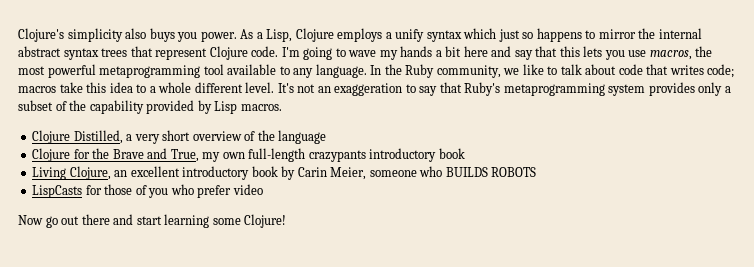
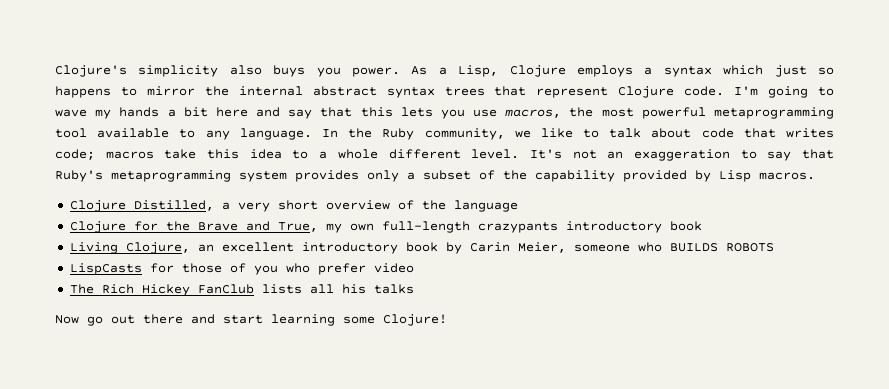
[395,29,425,42] unify -> (653, 71) none
(263, 189) none -> [69,284,414,296] // The Rich Hickey FanClub lists all his talks

